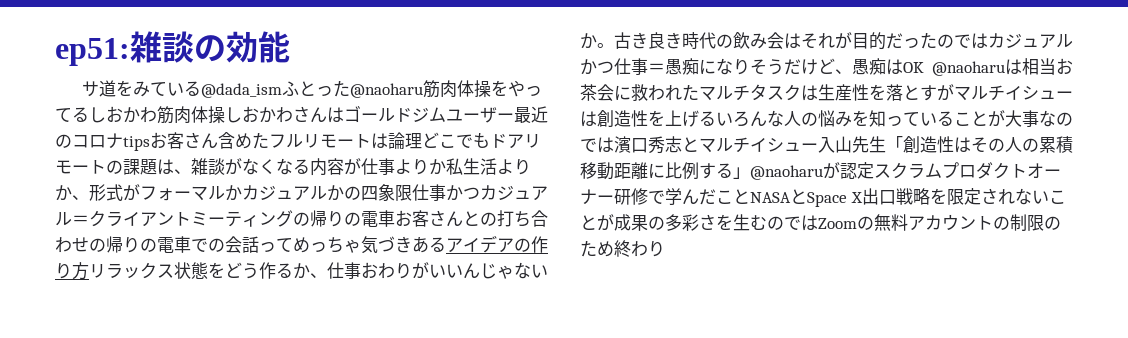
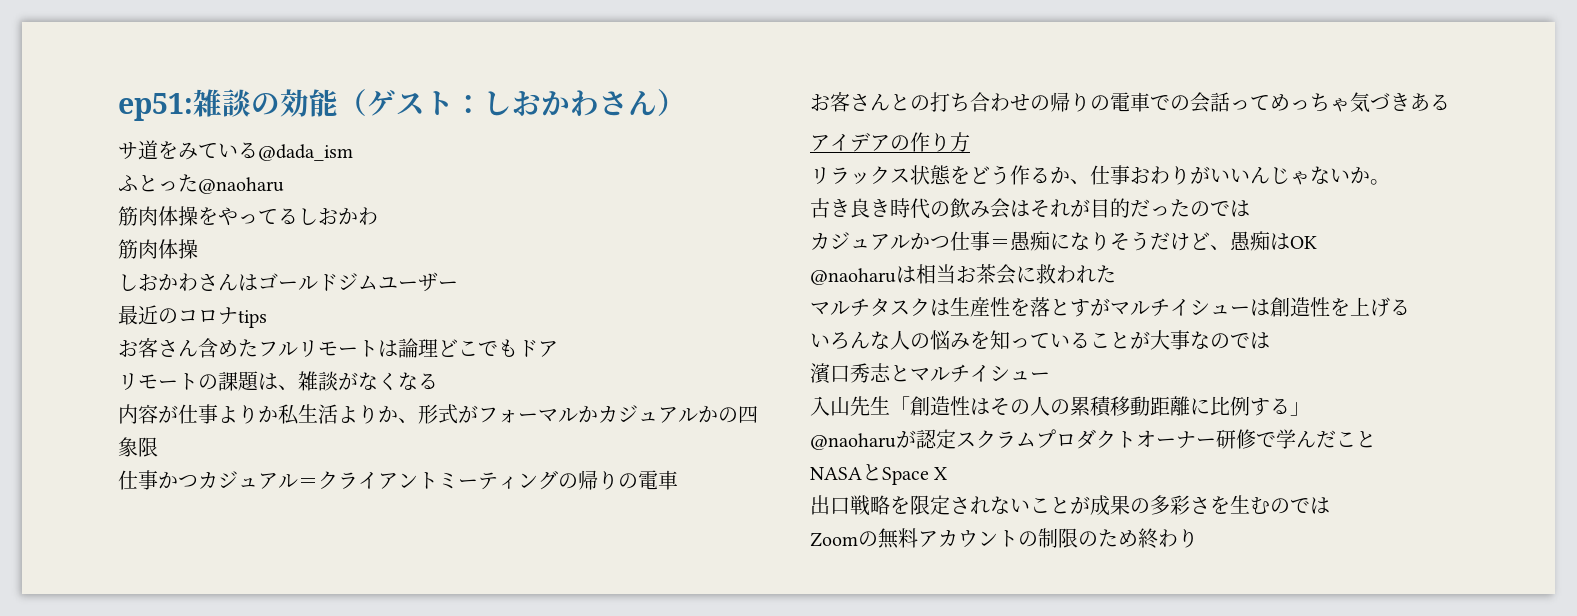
(290, 47) none -> [338,89,686,116] （ゲスト：しおかわさん）
(283, 90) none -> (353, 152) //
(424, 90) none -> (284, 185) //
[157,106,225,124] 筋肉体操 -> [118,239,198,259] // 筋肉体操 //
(514, 117) none -> (458, 285) //
(150, 143) none -> (267, 319) //
(524, 141) none -> (558, 349) //
(310, 166) none -> (438, 381) //
(412, 192) none -> (158, 447) //
(395, 218) none -> (678, 480) //
(446, 244) none -> (1450, 102) //
(89, 271) none -> (970, 142) //
(614, 45) none -> (1390, 182) //
(988, 41) none -> (1250, 208) //
(924, 67) none -> (1317, 242) //
(699, 92) none -> (1116, 274) //
(716, 118) none -> (1410, 307) //
(614, 145) none -> (1270, 340) //
(818, 147) none -> (1050, 376) //
(750, 173) none -> (1310, 409) //
(750, 196) none -> (1376, 439) //
(863, 197) none -> (948, 473) //
(818, 223) none -> (1330, 505) //

